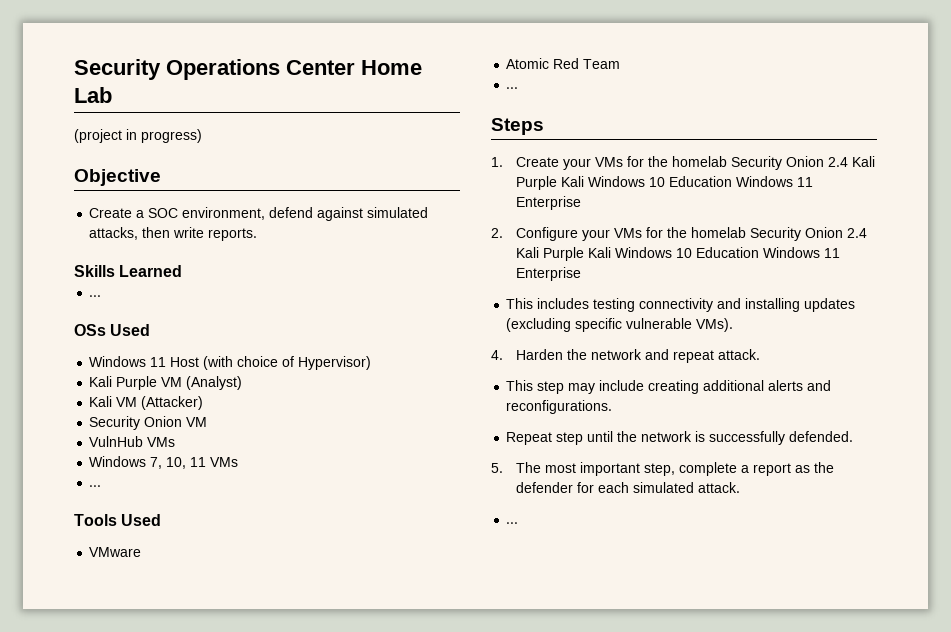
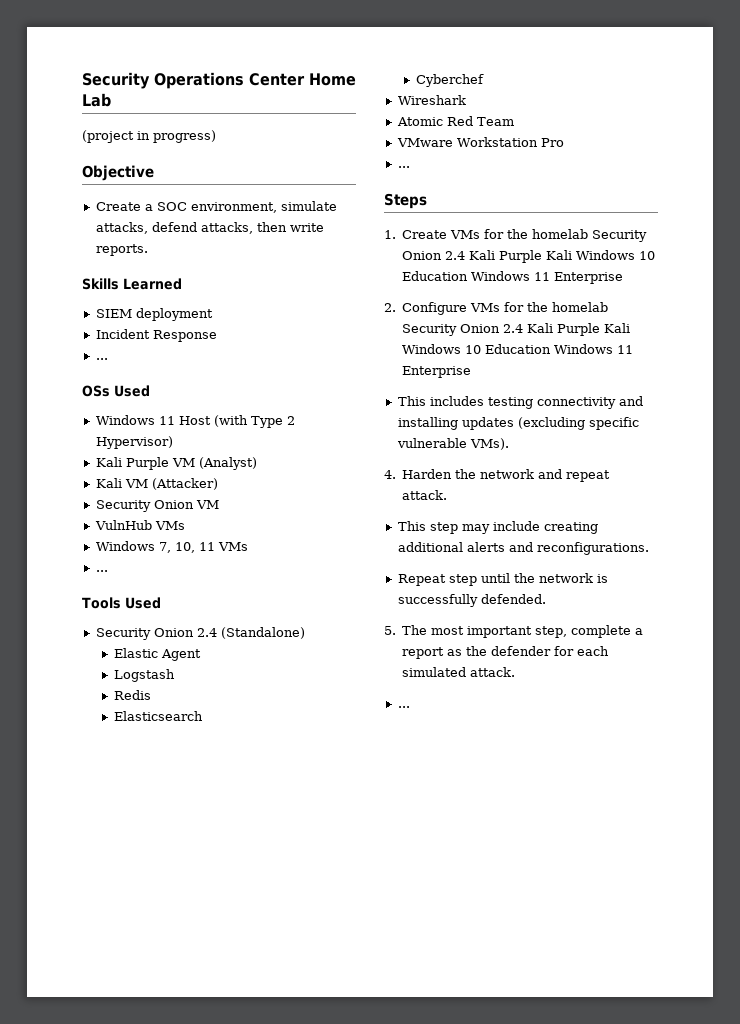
[269,207,429,221] defend against simulated -> [280,201,337,211] [95,222,197,234] simulate attacks, defend
(183, 271) none -> [95,308,213,321] [95,329,217,342] // SIEM deployment // Incident Response
[237,356,295,367] choice of -> [250,416,295,428] Type 2
[89,547,142,557] VMware -> [95,627,305,640] [113,648,201,661] [113,669,175,682] [113,690,151,700] [113,711,203,721] [415,74,484,87] [397,95,466,105] Security Onion 2.4 (Standalone) // Elastic Agent // Logstash // Redis // Elasticsearch // Cyberchef // Wireshark
(621, 64) none -> [396,137,564,147] // VMware Workstation Pro
[562,158,591,170] your -> (448, 234) none
[581,229,610,241] your -> (468, 308) none

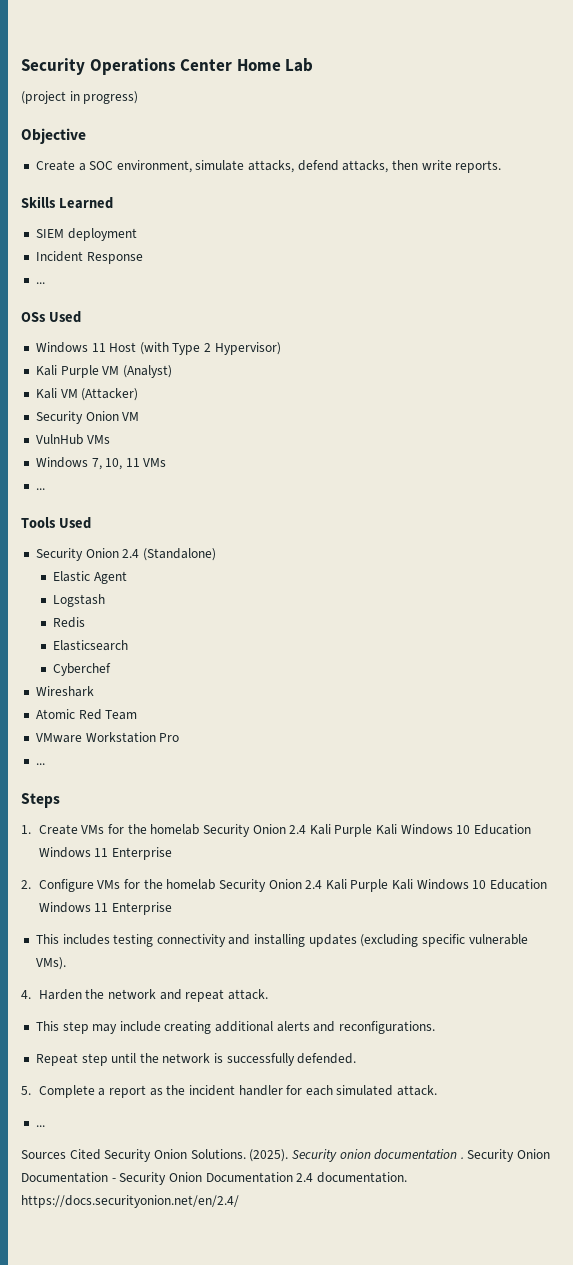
[402,625,632,638] The most important step, complete -> [38,1085,95,1098] Complete
[491,646,552,656] defender -> [188,1085,283,1096] incident handler
(410, 707) none -> [21,1149,551,1162] [21,1172,407,1185] [21,1195,239,1208] // Sources Cited Security Onion Solutions. (2025). Security onion documentation . Security Onion Documentation - Security Onion Documentation 2.4 documentation. https://docs.securityonion.net/en/2.4/

